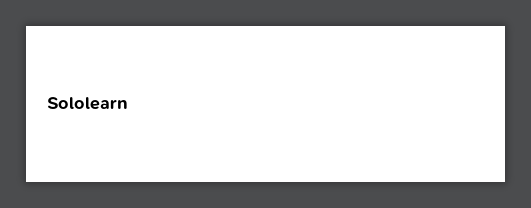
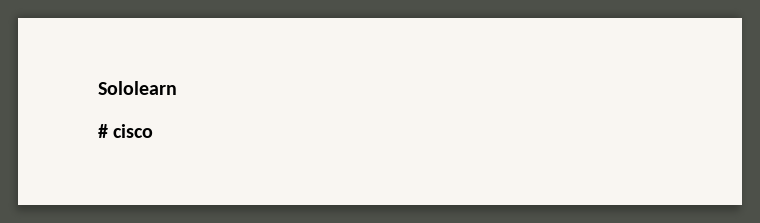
(128, 103) none -> [98,124,154,138] // # cisco

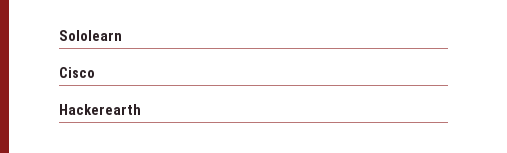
[98,124,154,138] # cisco -> [59,67,95,78] [59,104,141,115] Cisco // Hackerearth

